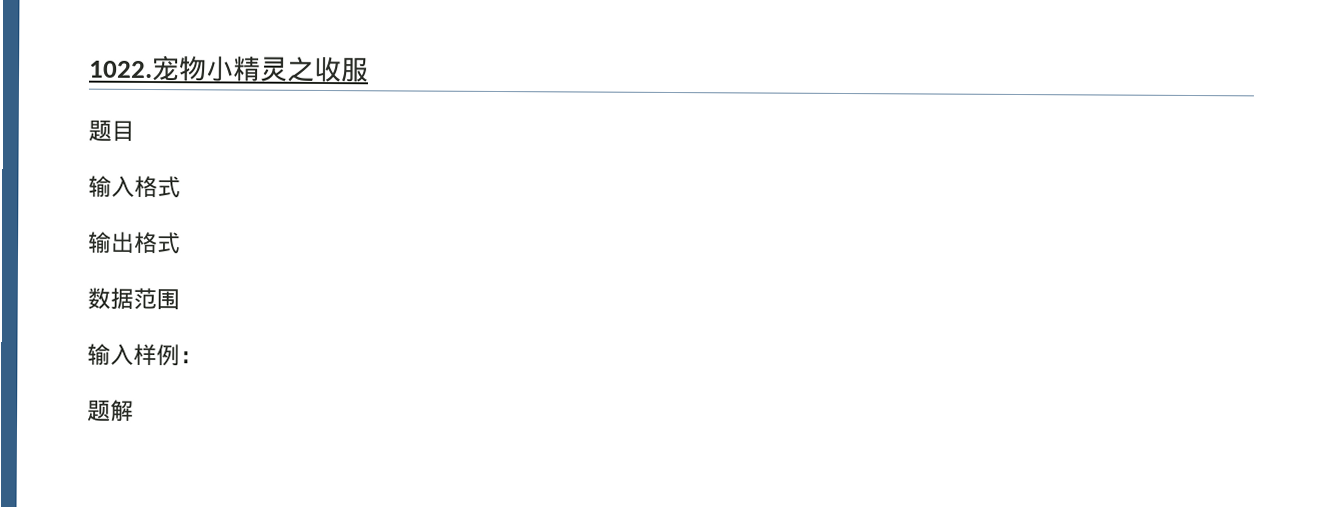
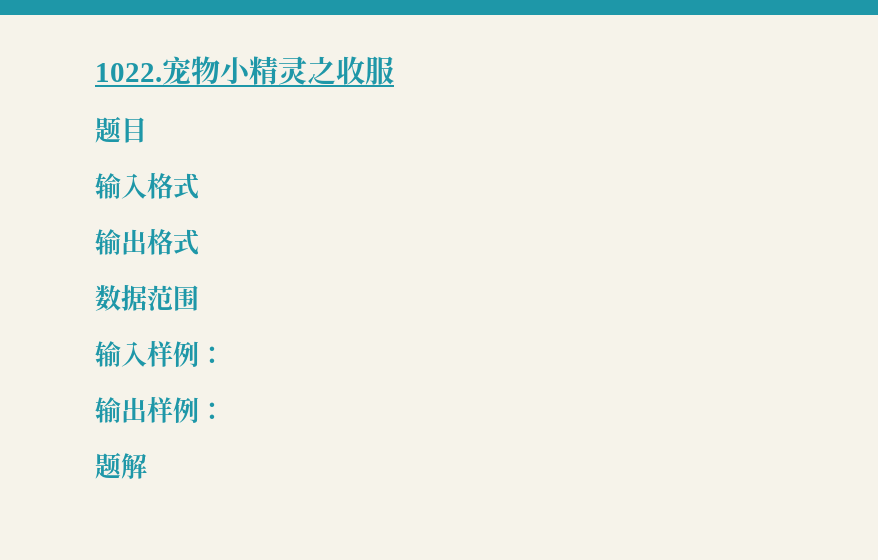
(203, 357) none -> [95,396,225,423] // 输出样例：

